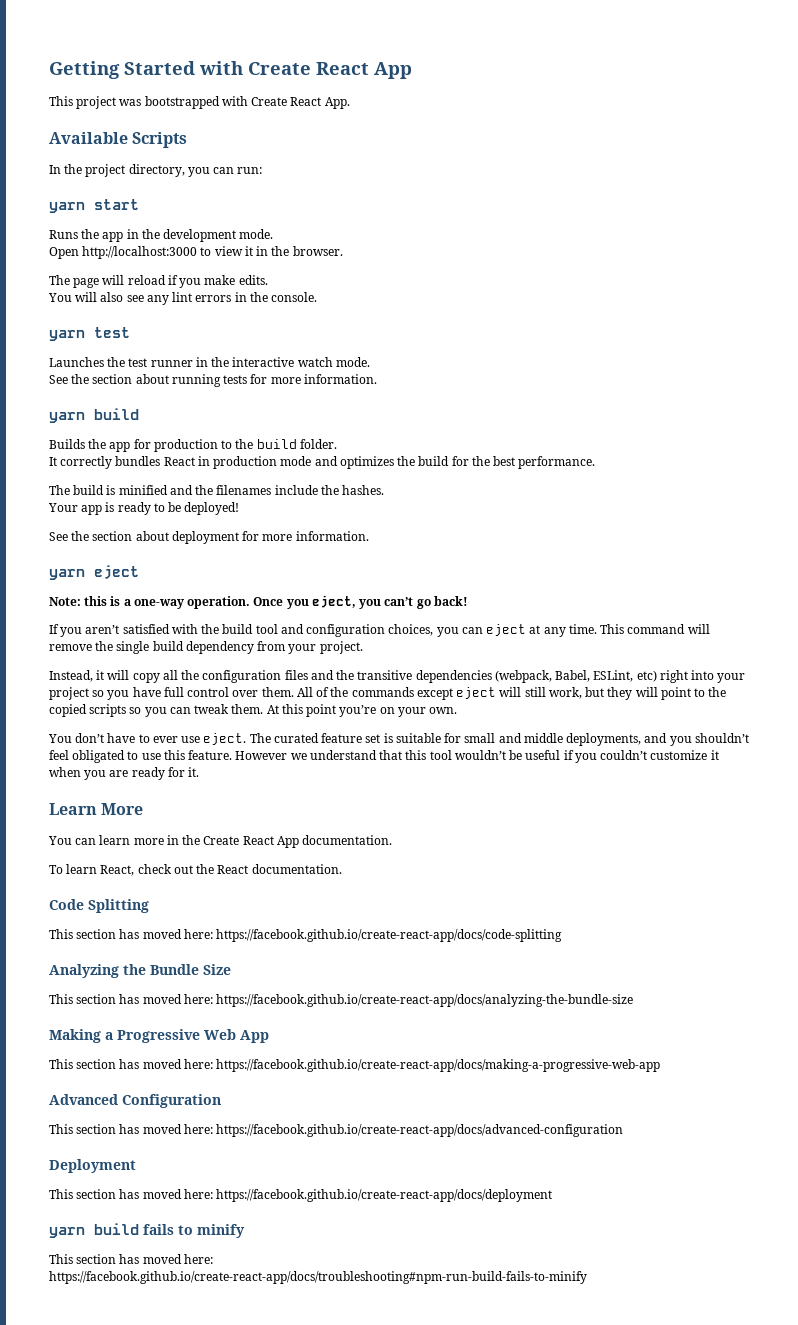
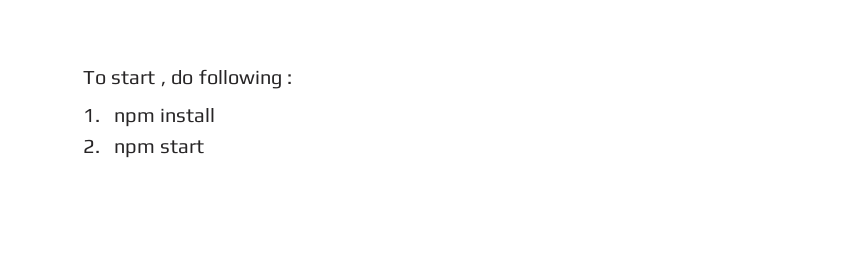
[49,61,412,79] [49,96,350,109] [49,132,188,148] [49,164,263,177] [49,199,139,213] [49,229,274,242] [49,246,343,259] [49,275,268,288] [48,292,318,305] [49,327,130,341] [49,357,370,367] [49,374,377,387] [49,408,139,423] [49,439,337,452] [49,456,596,469] [49,485,385,495] [48,502,240,515] [49,531,369,544] [49,565,139,580] [49,595,468,609] [49,624,710,637] [49,641,363,654] [49,670,746,683] [49,687,727,700] [49,704,458,717] [48,733,749,746] [49,750,719,763] [49,767,200,780] [49,803,144,815] [48,835,393,848] [49,864,342,876] [49,899,149,913] [49,929,563,942] [49,964,231,978] [49,994,634,1007] [49,1029,269,1043] [49,1059,661,1072] [49,1094,221,1108] [49,1124,624,1137] [49,1159,136,1173] [49,1189,553,1202] [49,1223,245,1238] [49,1254,213,1264] [49,1271,587,1284] Getting Started with Create React App // This project was bootstrapped with Create React App. // Available Scripts // In the project directory, you can run: // yarn start // Runs the app in the development mode. // Open http://localhost:3000 to view it in the browser. // The page will reload if you make edits. // You will also see any lint errors in the console. // yarn test // Launches the test runner in the interactive watch mode. // See the section about running tests for more information. // yarn build // Builds the app for production to the build folder. // It correctly bundles React in production mode and optimizes the build for the best performance. // The build is minified and the filenames include the hashes. // Your app is ready to be deployed! // See the section about deployment for more information. // yarn eject // Note: this is a one-way operation. Once you eject, you can’t go back! // If you aren’t satisfied with the build tool and configuration choices, you can eject at any time. This command will remove the single build dependency from your project. // Instead, it will copy all the configuration files and the transitive dependencies (webpack, Babel, ESLint, etc) right into your project so you have full control over them. All of the commands except eject will still work, but they will point to the copied scripts so you can tweak them. At this point you’re on your own. // You don’t have to ever use eject. The curated feature set is suitable for small and middle deployments, and you shouldn’t feel obligated to use this feature. However we understand that this tool wouldn’t be useful if you couldn’t customize it when you are ready for it. // Learn More // You can learn more in the Create React App documentation. // To learn React, check out the React documentation. // Code Splitting // This section has moved here: https://facebook.github.io/create-react-app/docs/code-splitting // Analyzing the Bundle Size // This section has moved here: https://facebook.github.io/create-react-app/docs/analyzing-the-bundle-size // Making a Progressive Web App // This section has moved here: https://facebook.github.io/create-react-app/docs/making-a-progressive-web-app // Advanced Configuration // This section has moved here: https://facebook.github.io/create-react-app/docs/advanced-configuration // Deployment // This section has moved here: https://facebook.github.io/create-react-app/docs/deployment // yarn build fails to minify // This section has moved here: https://facebook.github.io/create-react-app/docs/troubleshooting#npm-run-build-fails-to-minify -> [83,69,292,89] [83,108,216,127] [83,139,205,158] To start , do following : // 1. npm install // 2. npm start

